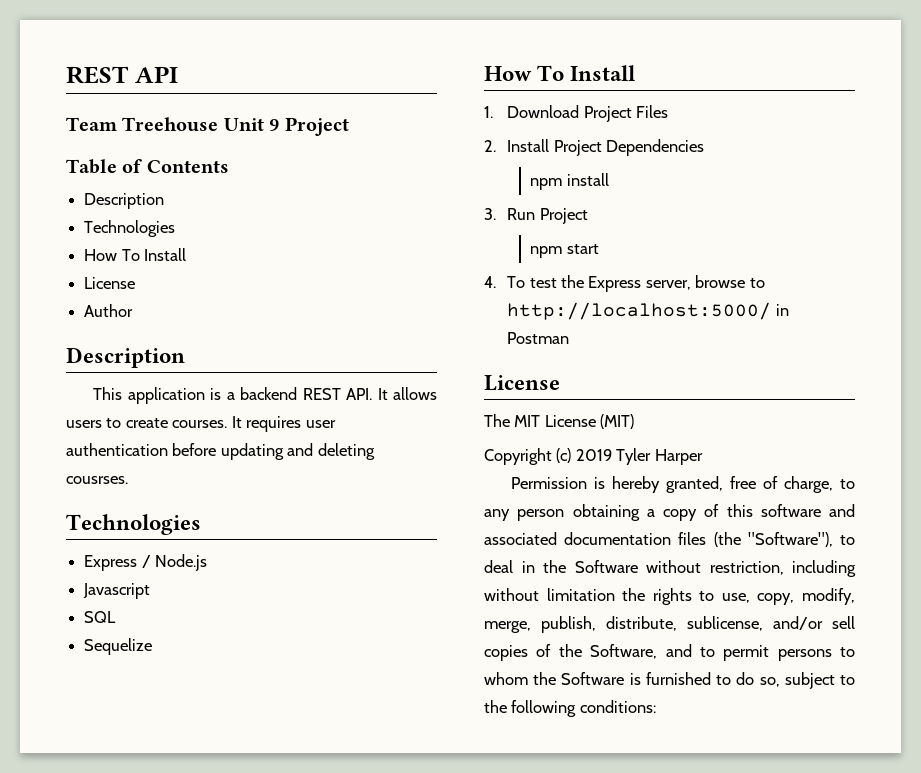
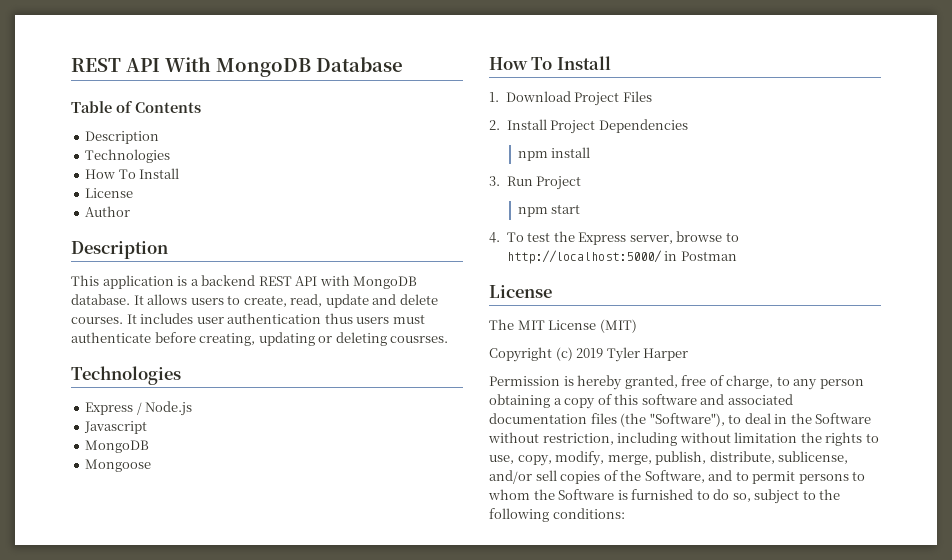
[66,66,178,84] [66,117,349,136] REST API // Team Treehouse Unit 9 Project -> [71,57,403,77] REST API With MongoDB Database
[346,387,437,400] [66,418,168,428] API. It allows users to create -> [295,275,418,289] [71,294,438,308] API with MongoDB database. It allows users to create, read, update and delete
[246,416,302,432] requires -> [140,313,194,324] includes
[172,443,314,460] before updating and -> [324,313,425,324] [71,332,333,346] thus users must authenticate before creating, updating or
[84,611,117,623] [84,638,153,655] SQL // Sequelize -> [85,440,150,453] [85,459,152,472] MongoDB // Mongoose

